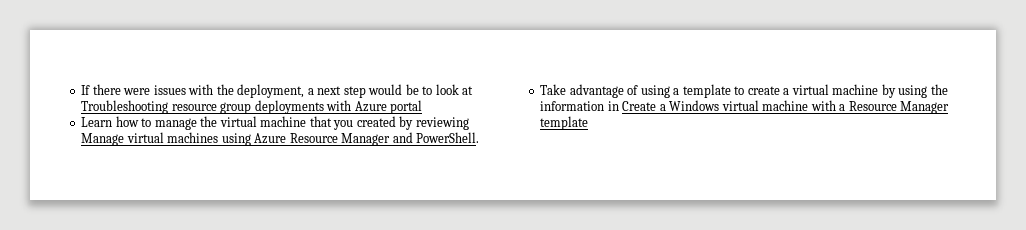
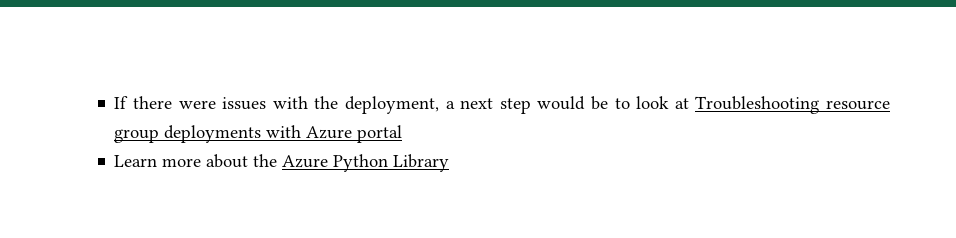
[115,116,469,130] [81,132,480,146] [540,84,948,98] [540,100,950,114] [540,116,589,130] how to manage the virtual machine that you created by reviewing Manage virtual machines using Azure Resource Manager and PowerShell. // Take advantage of using a template to create a virtual machine by using the information in Create a Windows virtual machine with a Resource Manager template -> [162,154,450,172] more about the Azure Python Library

